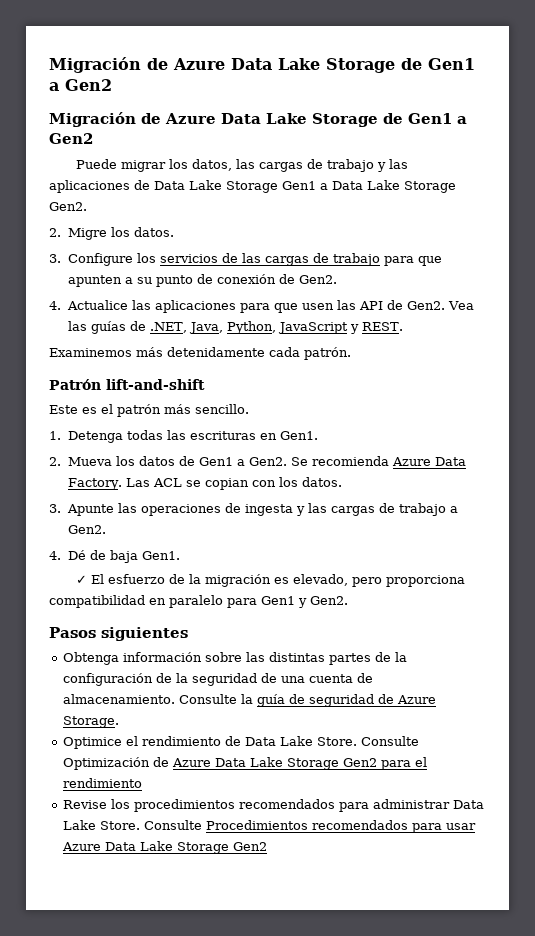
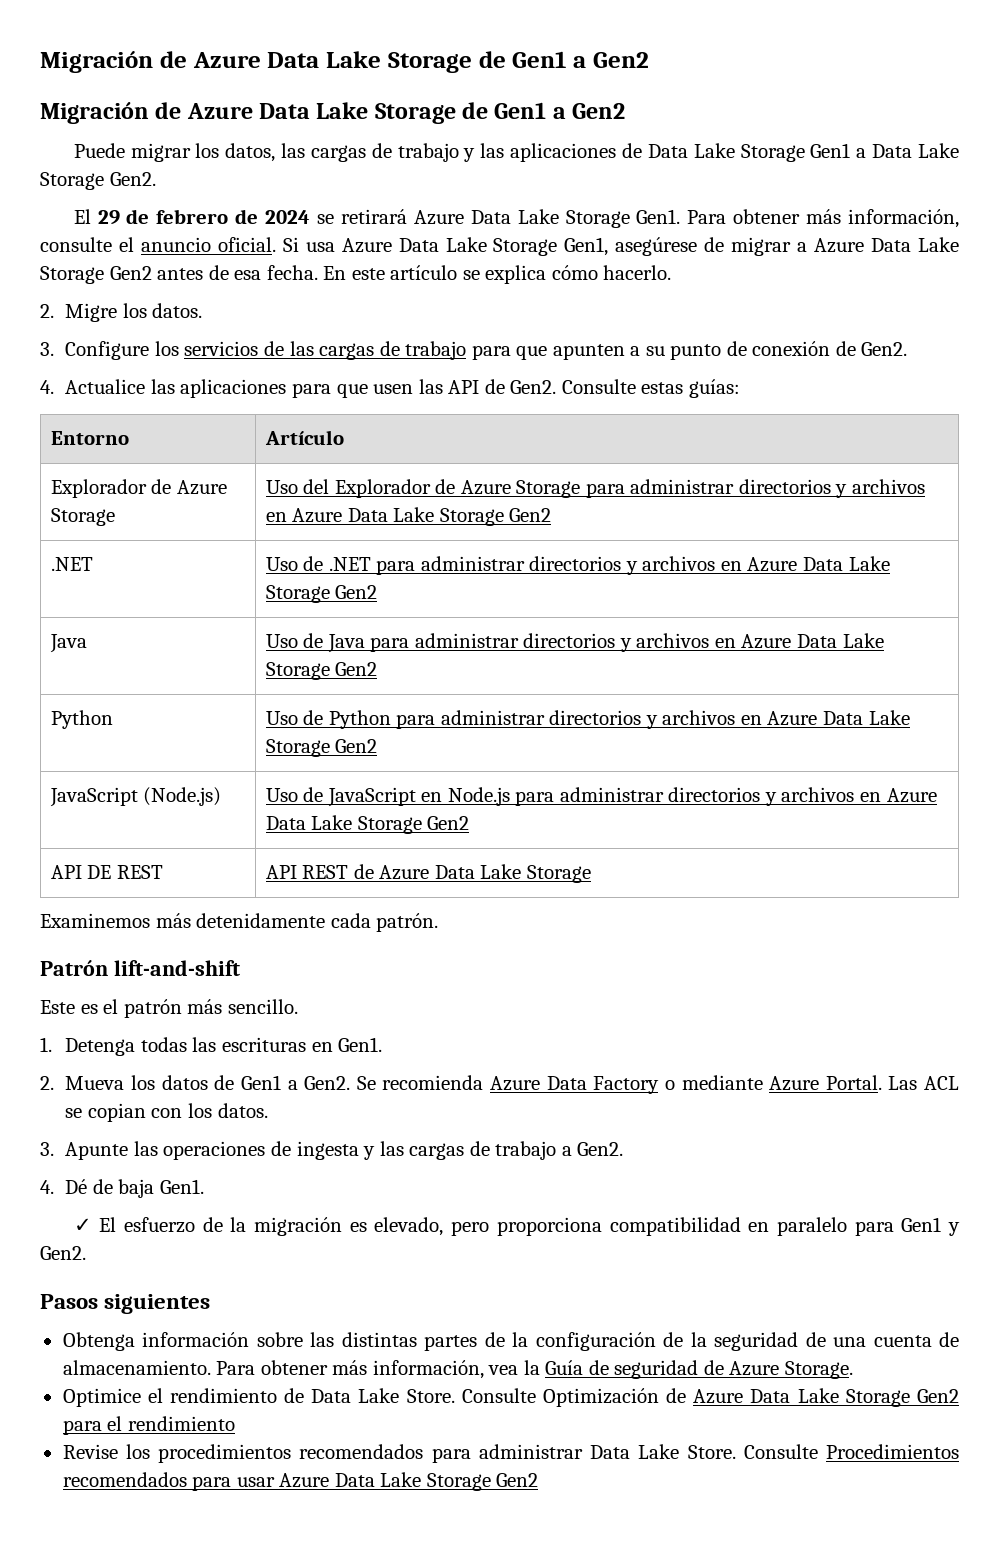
(87, 206) none -> [73,209,960,228] [40,237,960,256] [40,265,672,284] // El 29 de febrero de 2024 se retirará Azure Data Lake Storage Gen1. Para obtener más información, consulte el anuncio oficial. Si usa Azure Data Lake Storage Gen1, asegúrese de migrar a Azure Data Lake Storage Gen2 antes de esa fecha. En este artículo se explica cómo hacerlo.
[448,301,475,310] [68,321,404,334] Vea las guías de .NET, Java, Python, JavaScript y REST. -> [561,379,740,398] [50,431,129,445] [264,430,344,445] [50,479,227,498] [50,508,115,526] [265,479,926,498] [265,507,552,526] [50,557,93,571] [265,556,890,575] [265,585,378,603] [49,634,87,653] [265,633,884,653] [265,662,378,680] [50,710,113,729] [265,710,910,729] [265,739,378,757] [49,787,222,807] [265,787,937,807] [265,815,470,834] [50,865,163,879] [265,864,591,883] Consulte estas guías: // Entorno | Artículo // Explorador de Azure Storage | Uso del Explorador de Azure Storage para administrar directorios y archivos en Azure Data Lake Storage Gen2 // .NET | Uso de .NET para administrar directorios y archivos en Azure Data Lake Storage Gen2 // Java | Uso de Java para administrar directorios y archivos en Azure Data Lake Storage Gen2 // Python | Uso de Python para administrar directorios y archivos en Azure Data Lake Storage Gen2 // JavaScript (Node.js) | Uso de JavaScript en Node.js para administrar directorios y archivos en Azure Data Lake Storage Gen2 // API DE REST | API REST de Azure Data Lake Storage
[68,478,123,490] Factory. -> [593,1075,882,1094] Factory o mediante Azure Portal.
[179,694,286,707] Consulte la guía -> [216,1360,584,1379] Para obtener más información, vea la Guía

